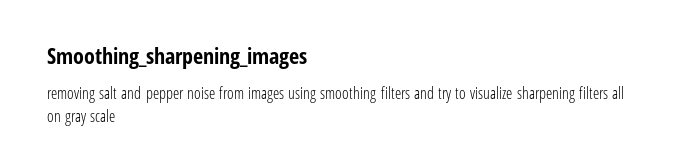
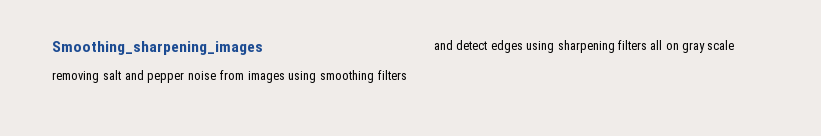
[438,86,513,103] try to visualize -> [456,40,555,53] detect edges using

